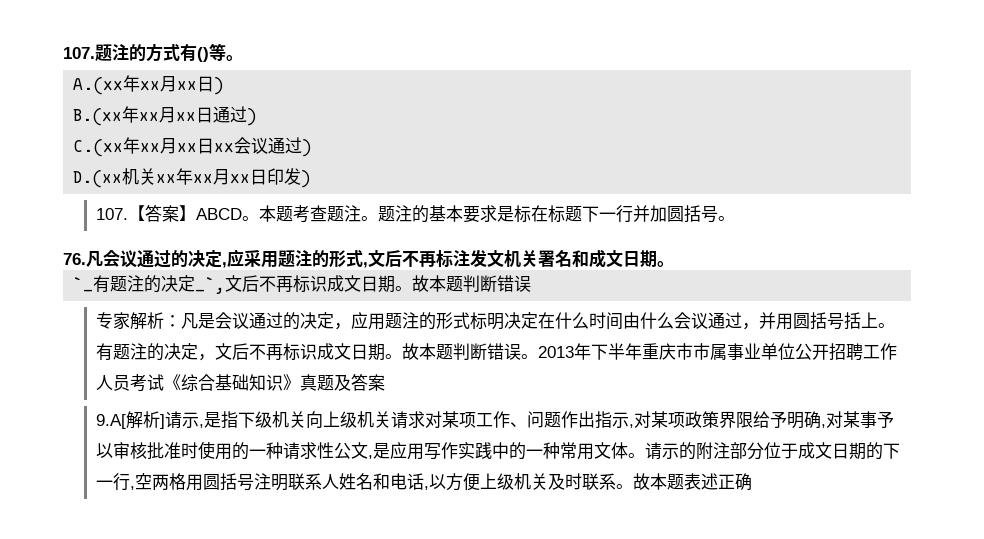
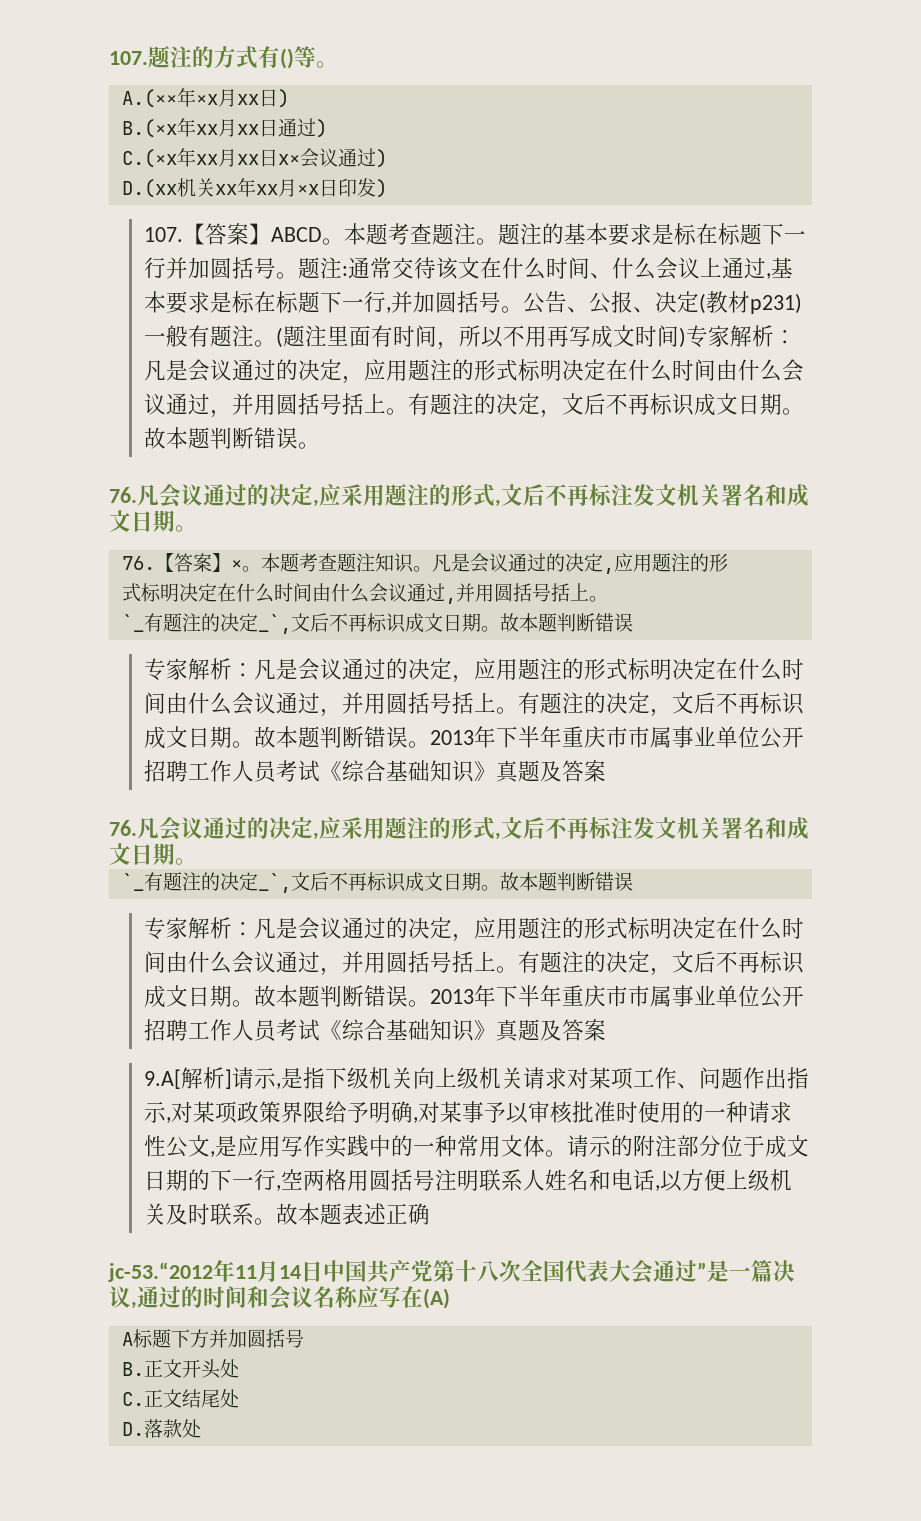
(736, 218) none -> [298,257,794,280] [144,291,803,314] [144,325,797,350] [144,359,805,384] [144,393,805,418] [144,427,321,449] [109,483,809,508] [109,510,197,532] [121,553,728,574] [121,583,608,604] [121,613,633,634] [144,658,805,683] [144,692,805,717] [144,726,805,749] [144,760,607,783] 题注:通常交待该文在什么时间、什么会议上通过,基本要求是标在标题下一行,并加圆括号。公告、公报、决定(教材p231)一般有题注。(题注里面有时间，所以不用再写成文时间)专家解析：凡是会议通过的决定，应用题注的形式标明决定在什么时间由什么会议通过，并用圆括号括上。有题注的决定，文后不再标识成文日期。故本题判断错误。 // 76.凡会议通过的决定,应采用题注的形式,文后不再标注发文机关署名和成文日期。 // 76.【答案】×。本题考查题注知识。凡是会议通过的决定,应用题注的形 // 式标明决定在什么时间由什么会议通过,并用圆括号括上。 // `_有题注的决定_`,文后不再标识成文日期。故本题判断错误 // 专家解析：凡是会议通过的决定，应用题注的形式标明决定在什么时间由什么会议通过，并用圆括号括上。有题注的决定，文后不再标识成文日期。故本题判断错误。2013年下半年重庆市市属事业单位公开招聘工作人员考试《综合基础知识》真题及答案
(753, 482) none -> [108,1259,795,1284] [109,1286,450,1310] [121,1329,304,1348] [121,1359,239,1379] [121,1389,239,1408] [121,1419,201,1438] // jc-53.“2012年11月14日中国共产党第十八次全国代表大会通过”是一篇决议,通过的时间和会议名称应写在(A) // A标题下方并加圆括号 // B.正文开头处 // C.正文结尾处 // D.落款处

